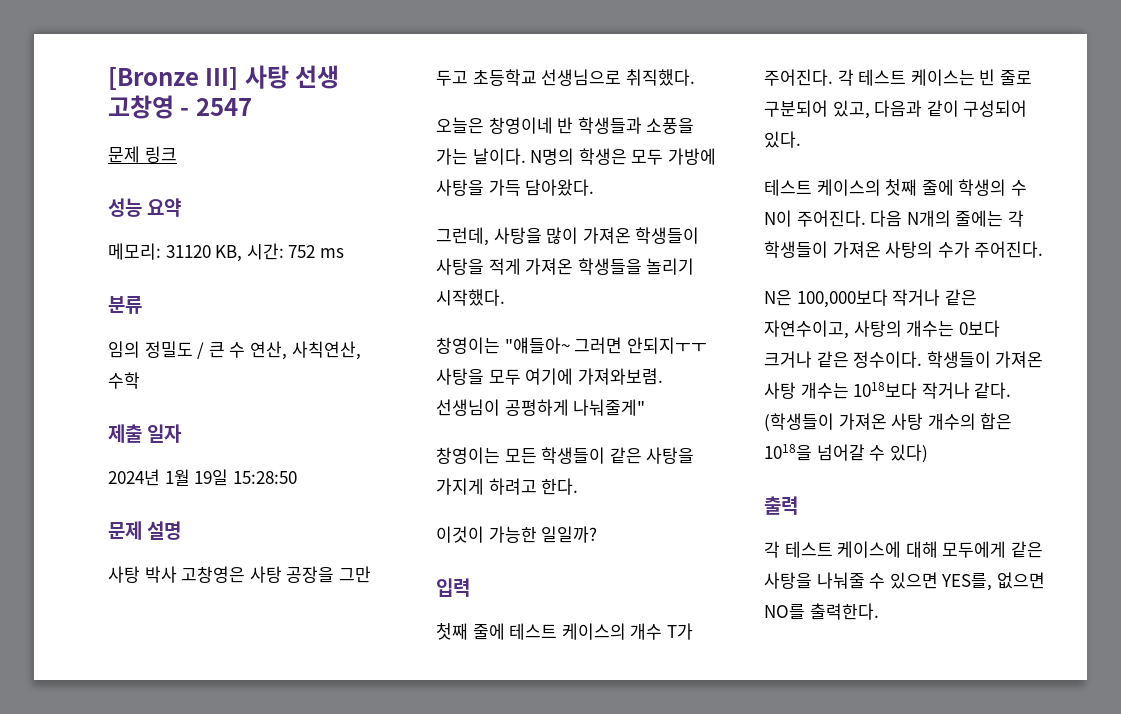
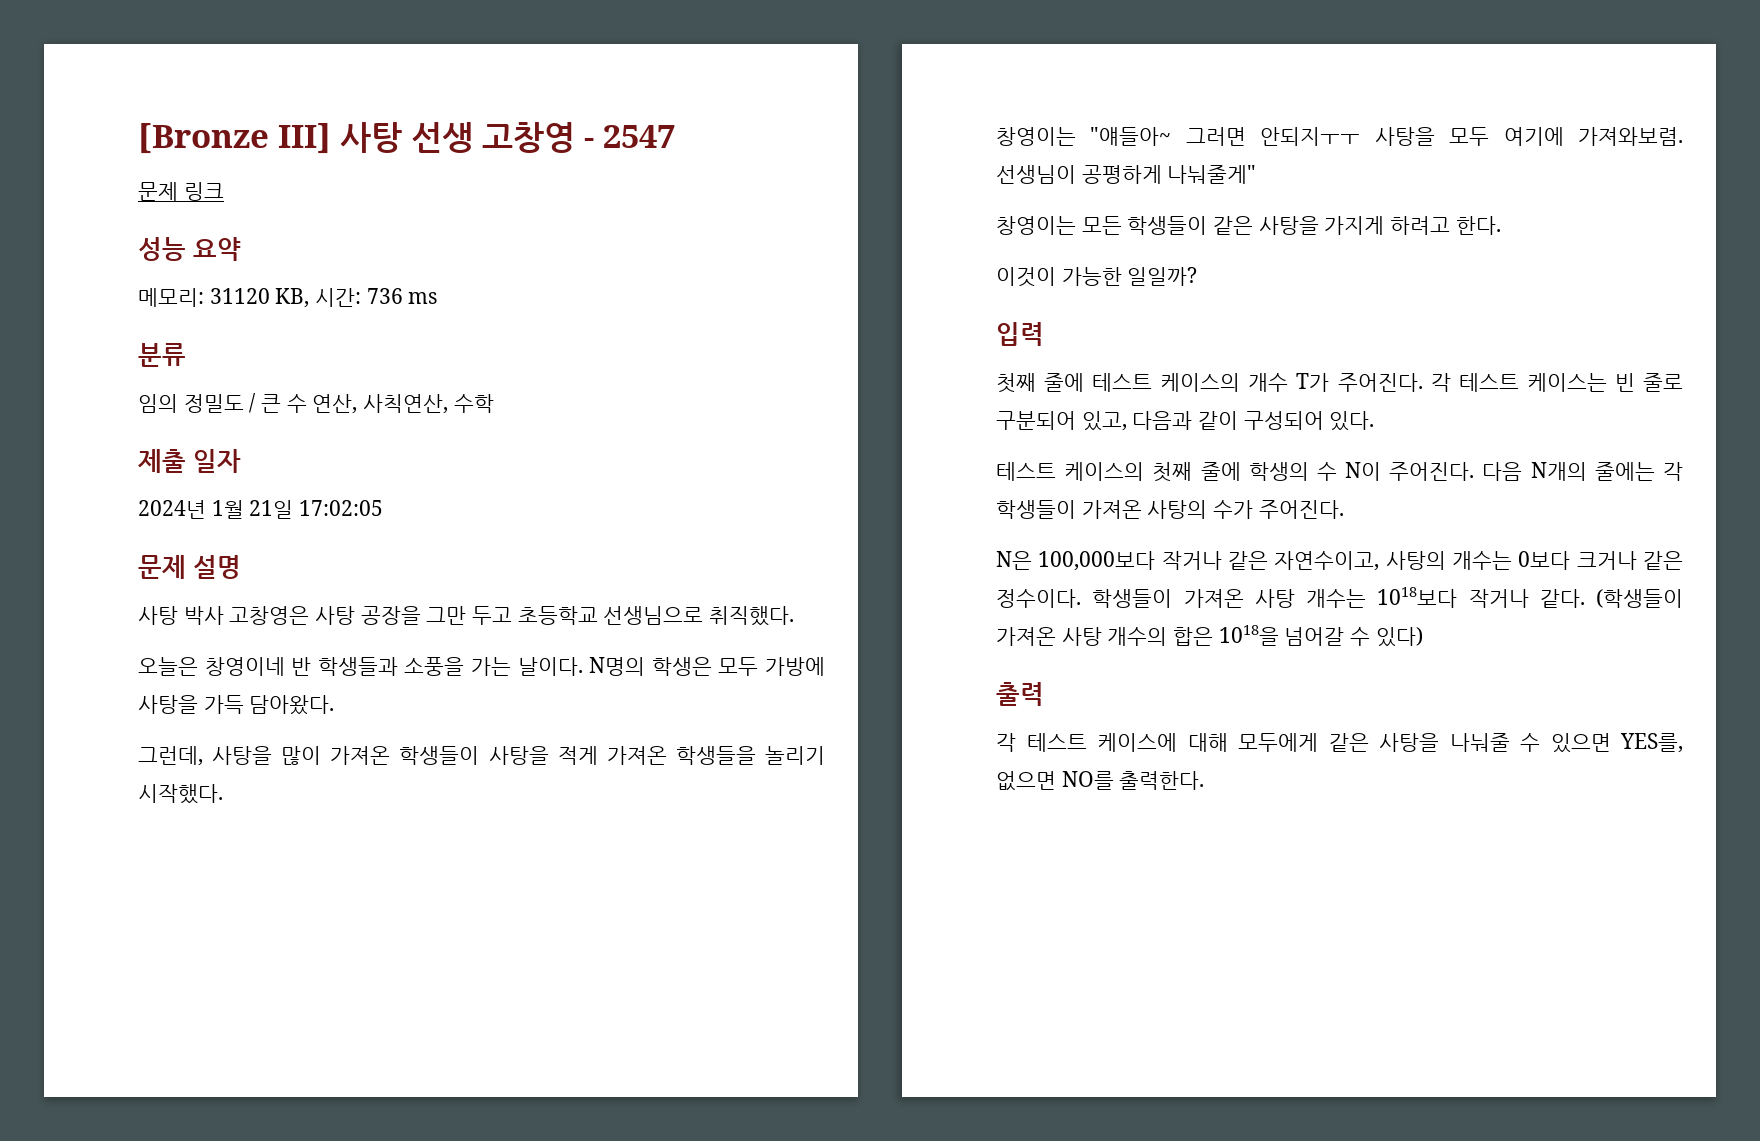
[288,245,316,258] 752 -> [366,288,403,304] 736
[194,469,297,486] 19일 15:28:50 -> [249,500,384,519] 21일 17:02:05

